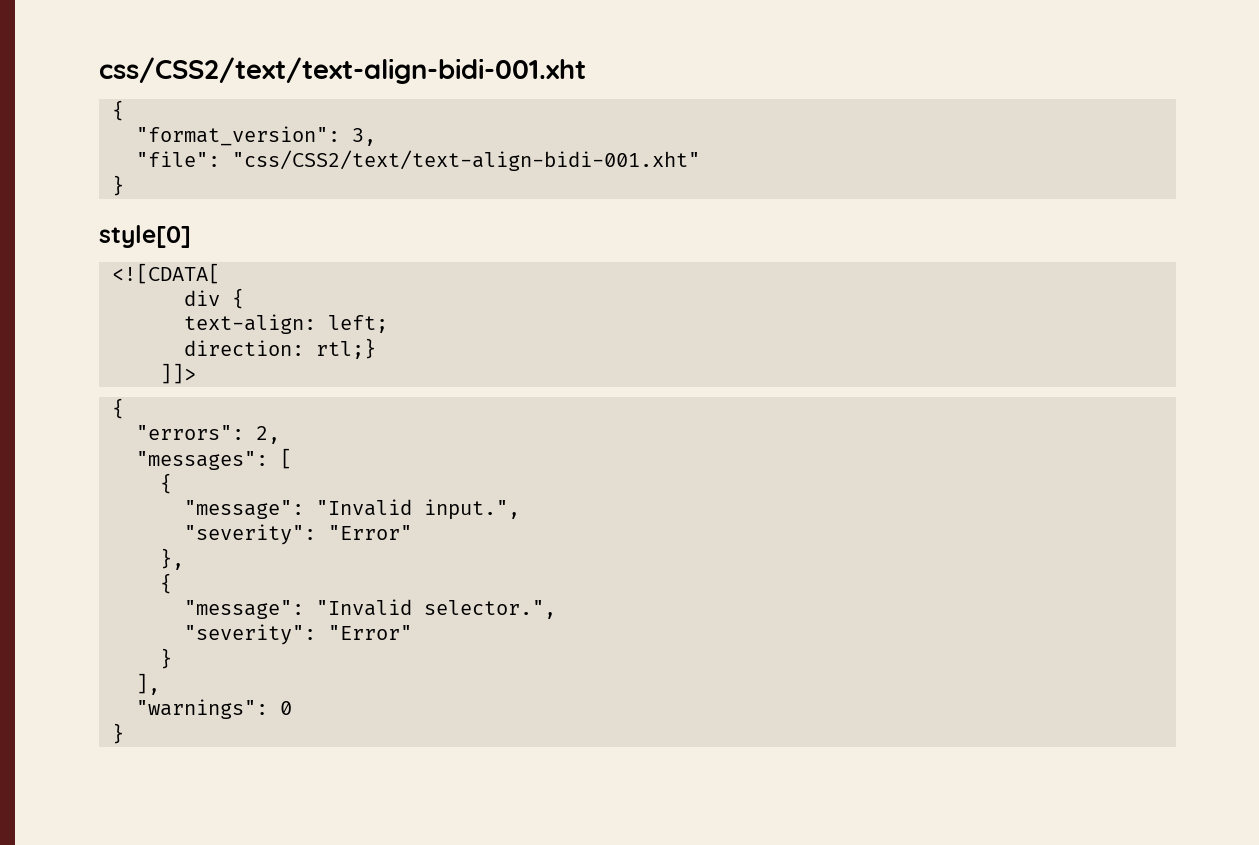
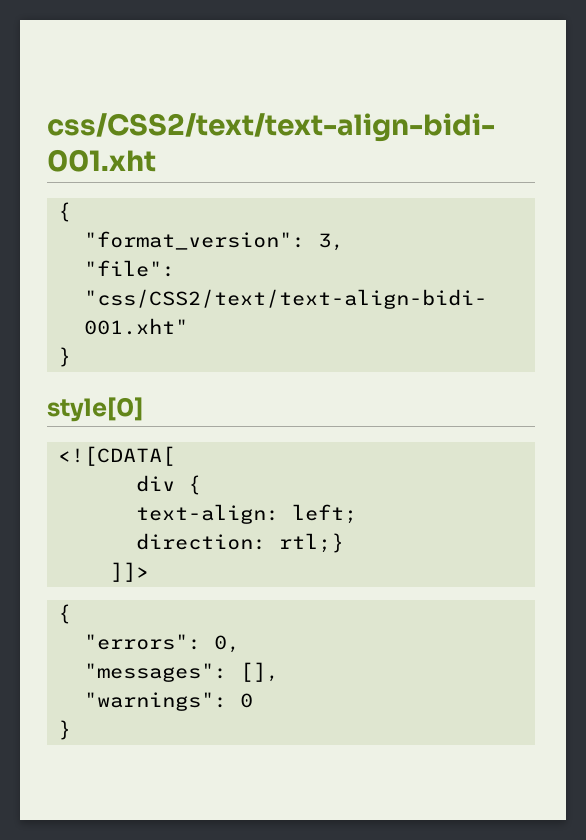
[255,426,280,444] 2, -> [213,635,240,653] 0,
[279,448,292,469] [159,473,172,494] [183,499,520,520] [183,524,412,545] [159,548,184,570] [159,573,172,594] [183,599,556,619] [183,624,412,645] [159,648,172,669] [135,673,160,695] [ // { // "message": "Invalid input.", // "severity": "Error" // }, // { // "message": "Invalid selector.", // "severity": "Error" // } // ], -> [239,662,279,682] [],

